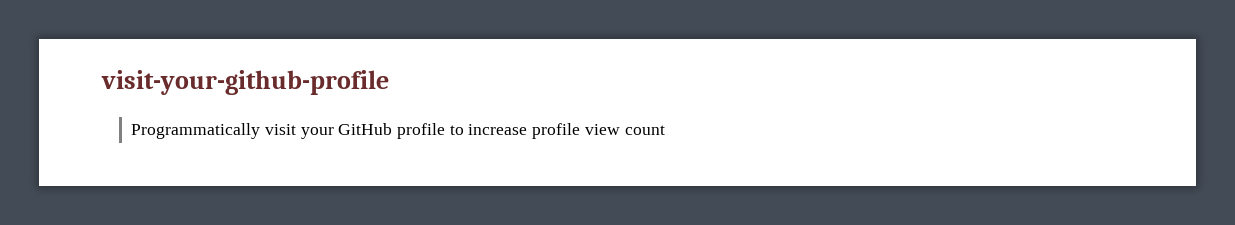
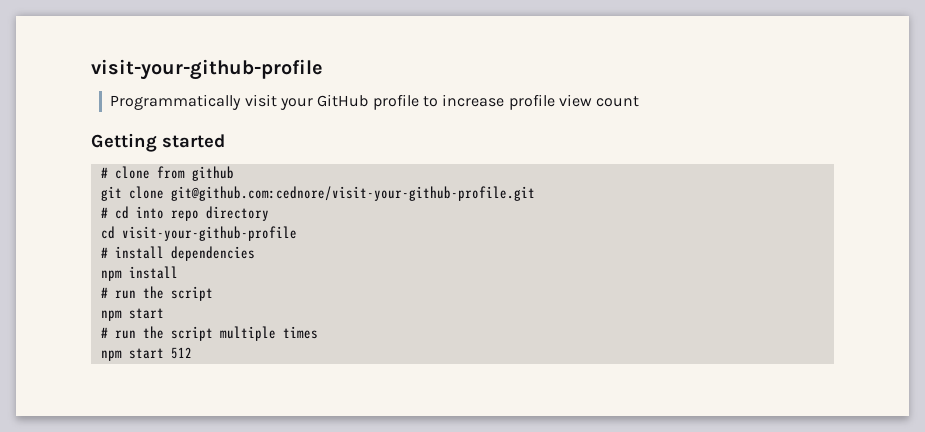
(665, 130) none -> [91,133,225,152] [100,166,234,181] [100,186,535,201] [100,206,269,221] [100,226,297,241] [100,246,255,261] [100,266,178,281] [100,286,213,301] [100,308,164,321] [100,326,318,341] [100,347,192,361] // Getting started // # clone from github // git clone git@github.com:cednore/visit-your-github-profile.git // # cd into repo directory // cd visit-your-github-profile // # install dependencies // npm install // # run the script // npm start // # run the script multiple times // npm start 512

